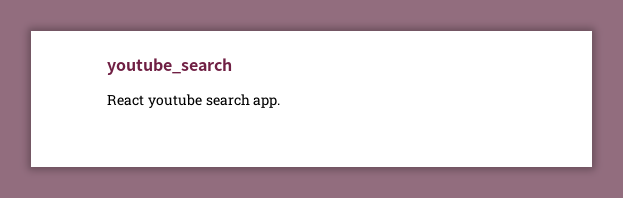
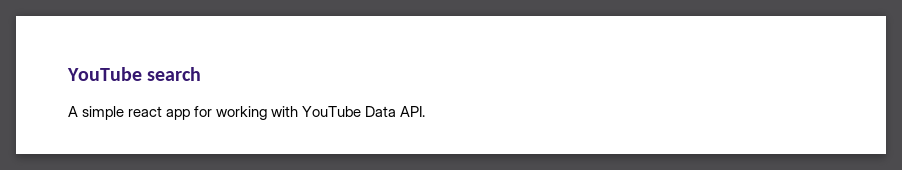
[107,58,232,75] [107,94,281,108] youtube_search // React youtube search app. -> [67,67,202,81] [68,106,426,120] YouTube search // A simple react app for working with YouTube Data API.

